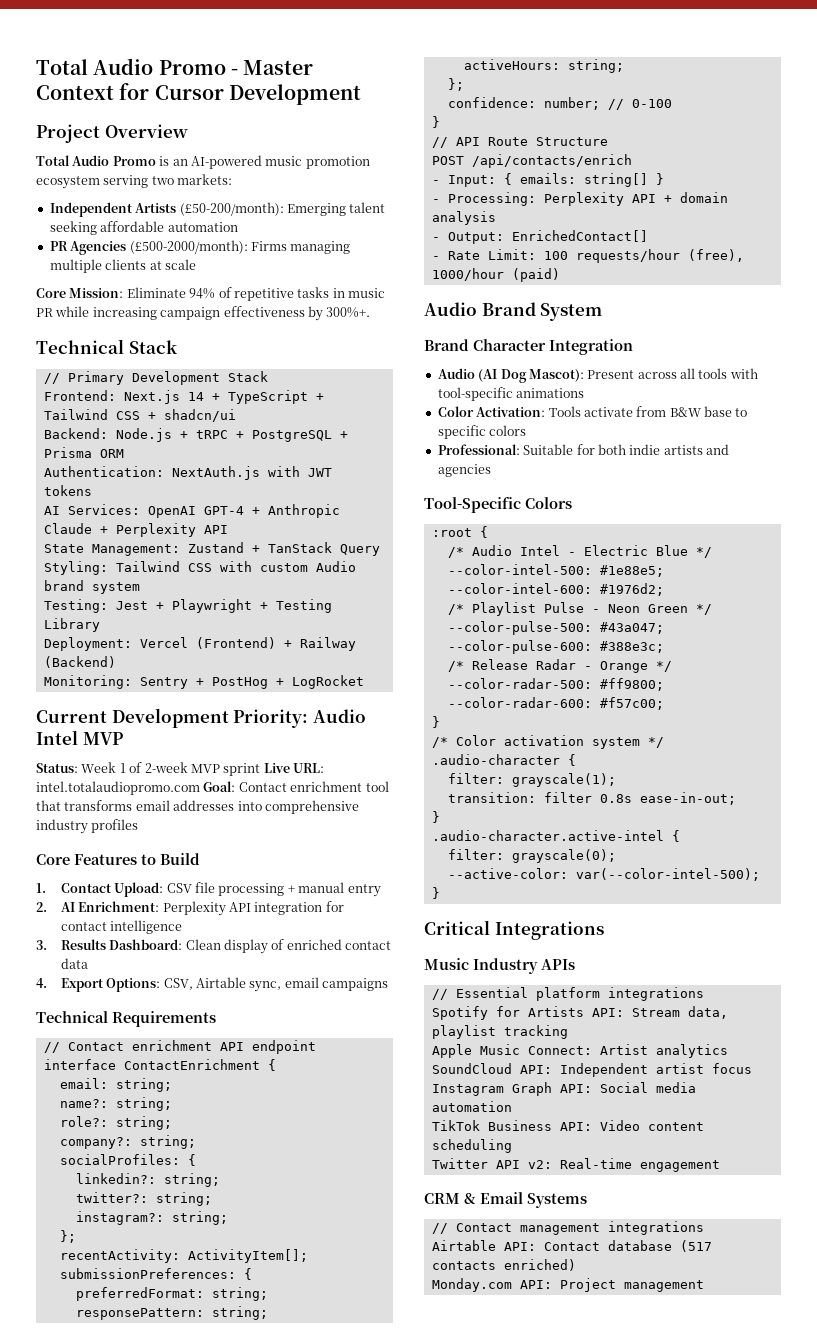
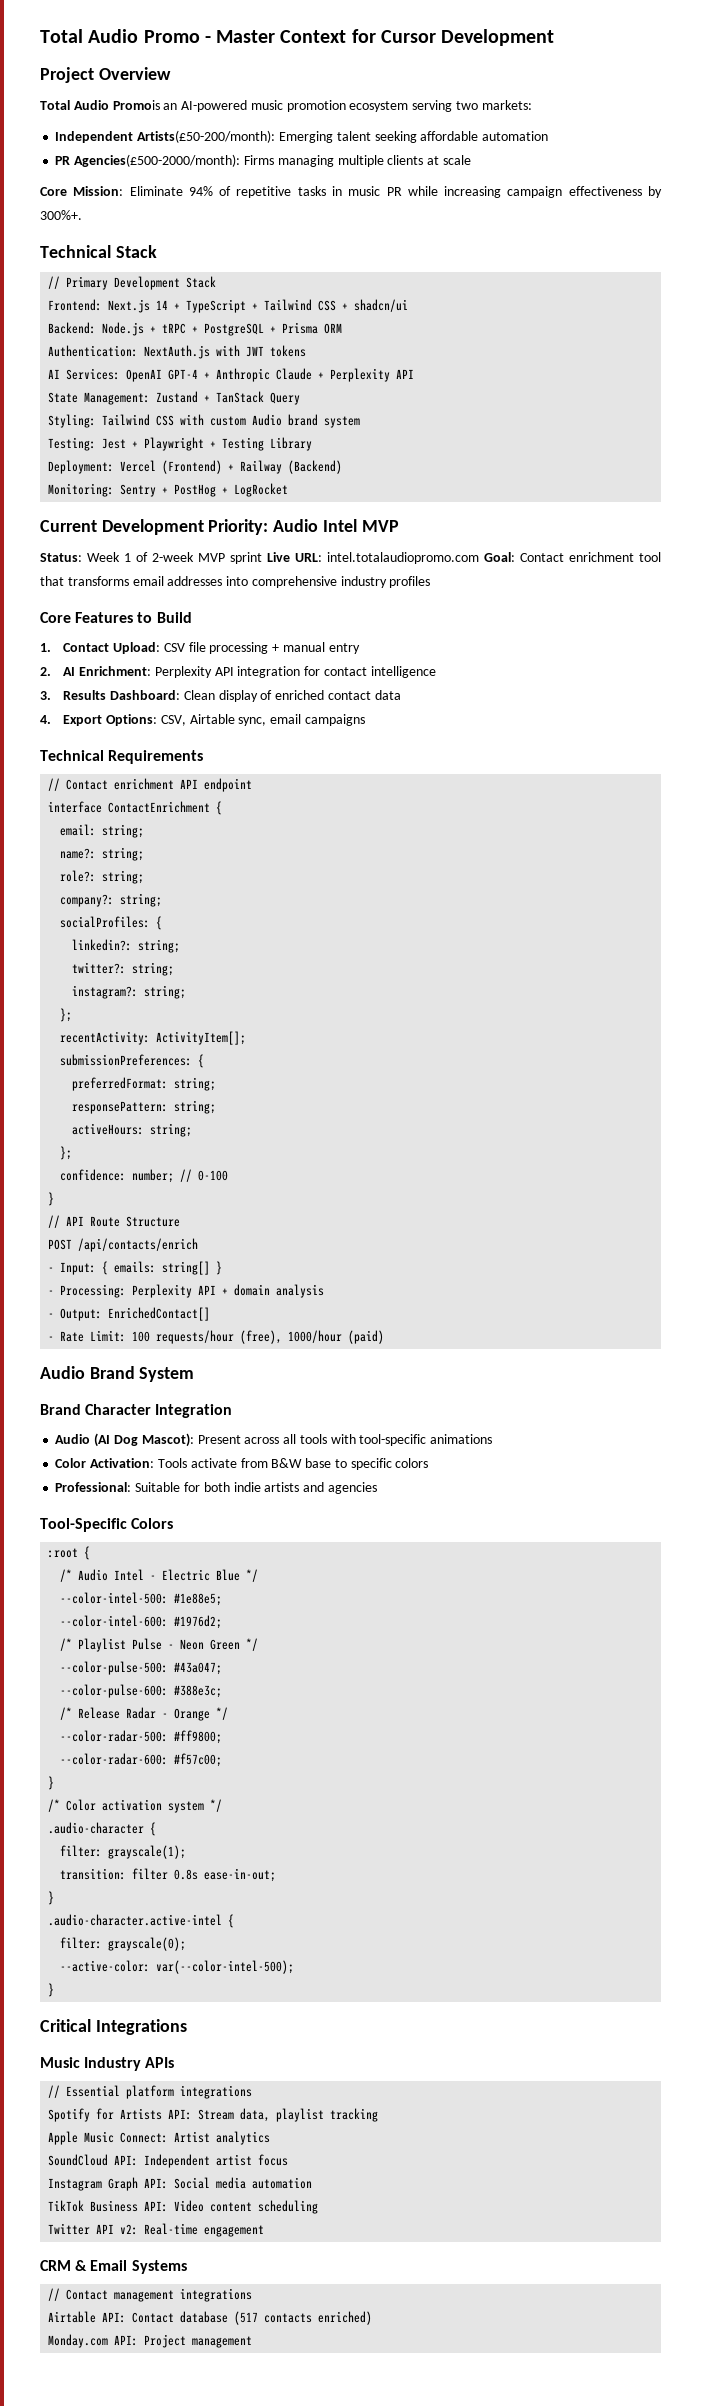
[112,156,170,166] Promo is -> [112,100,160,110] Promois
[135,202,284,216] Artists (£50-200/month): -> [137,130,276,143] Artists(£50-200/month):
[70,240,248,255] Agencies (£500-2000/month): -> [74,154,241,167] Agencies(£500-2000/month):

